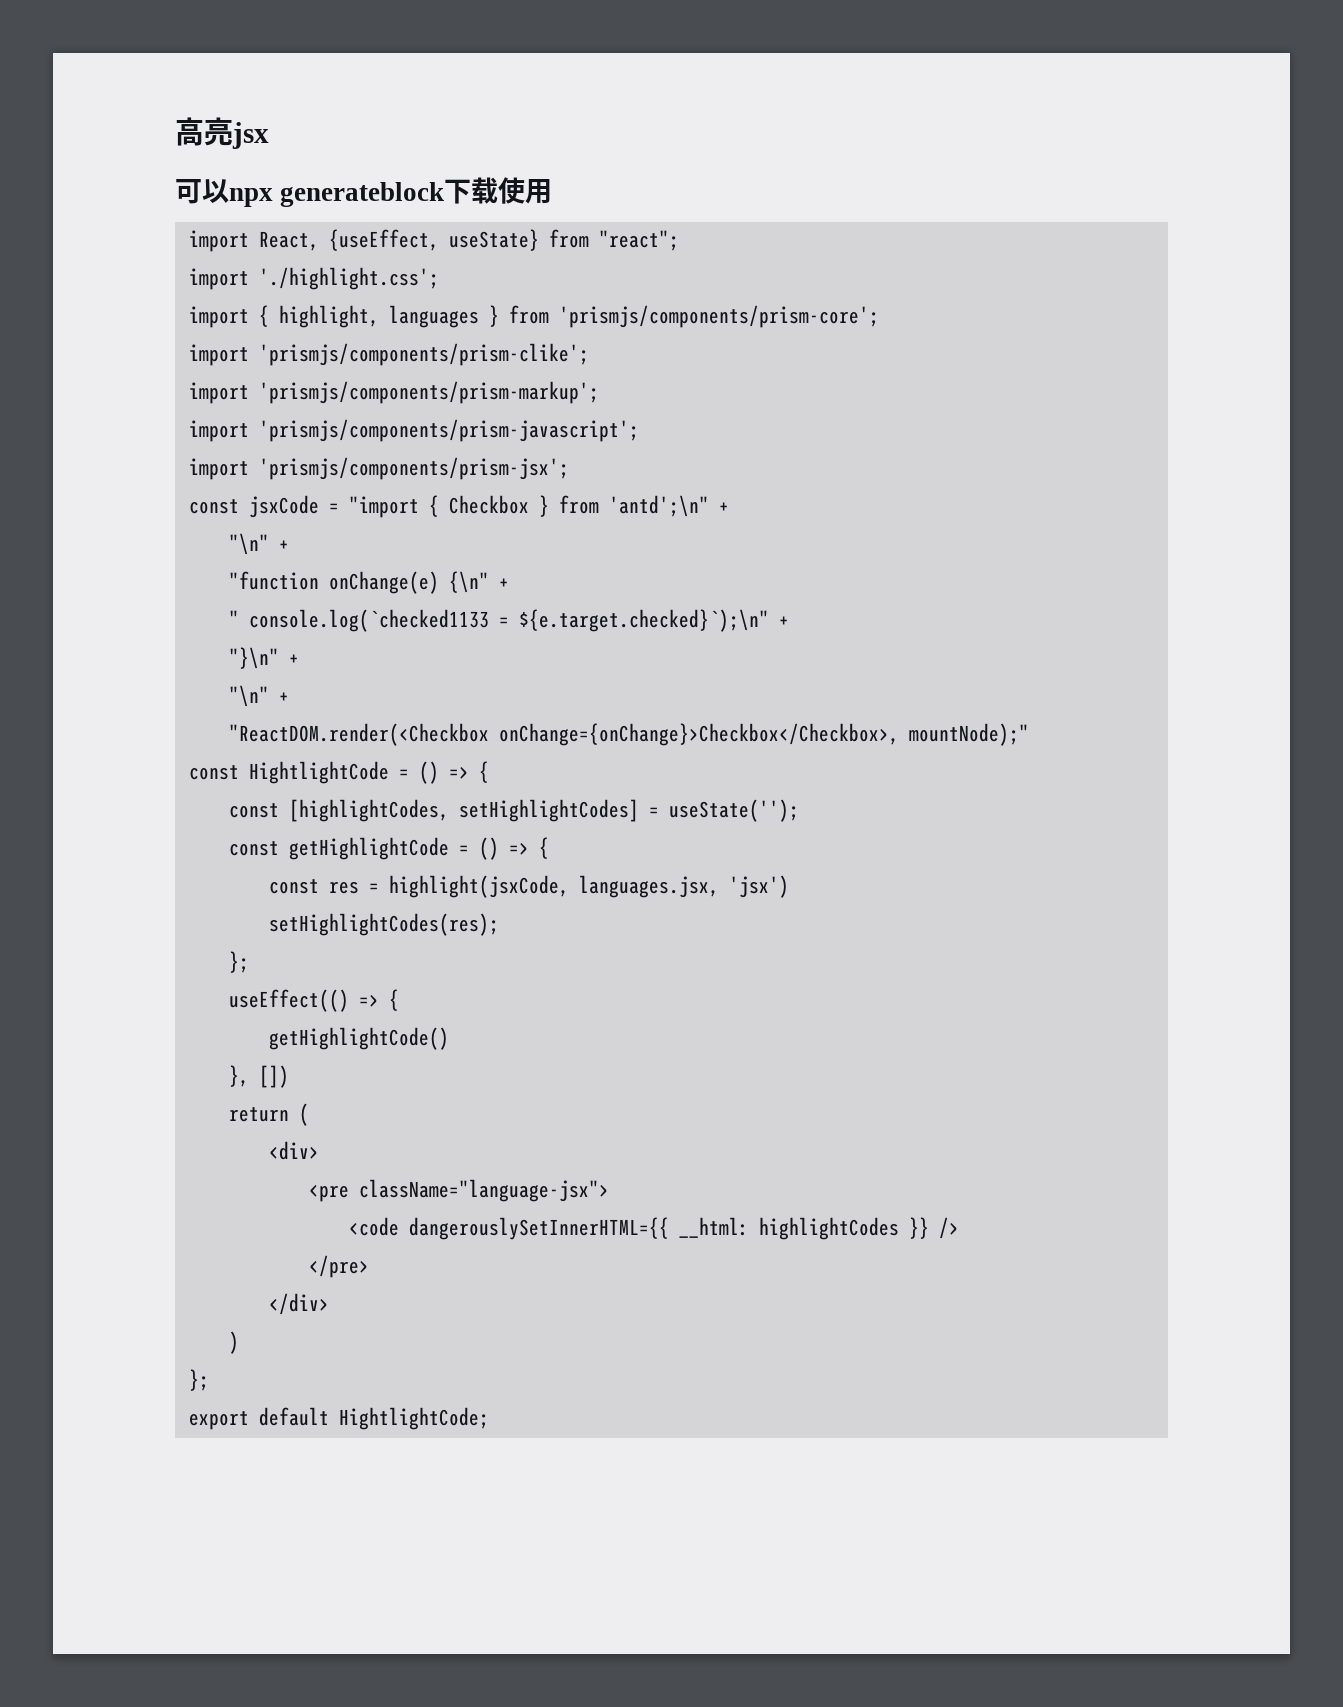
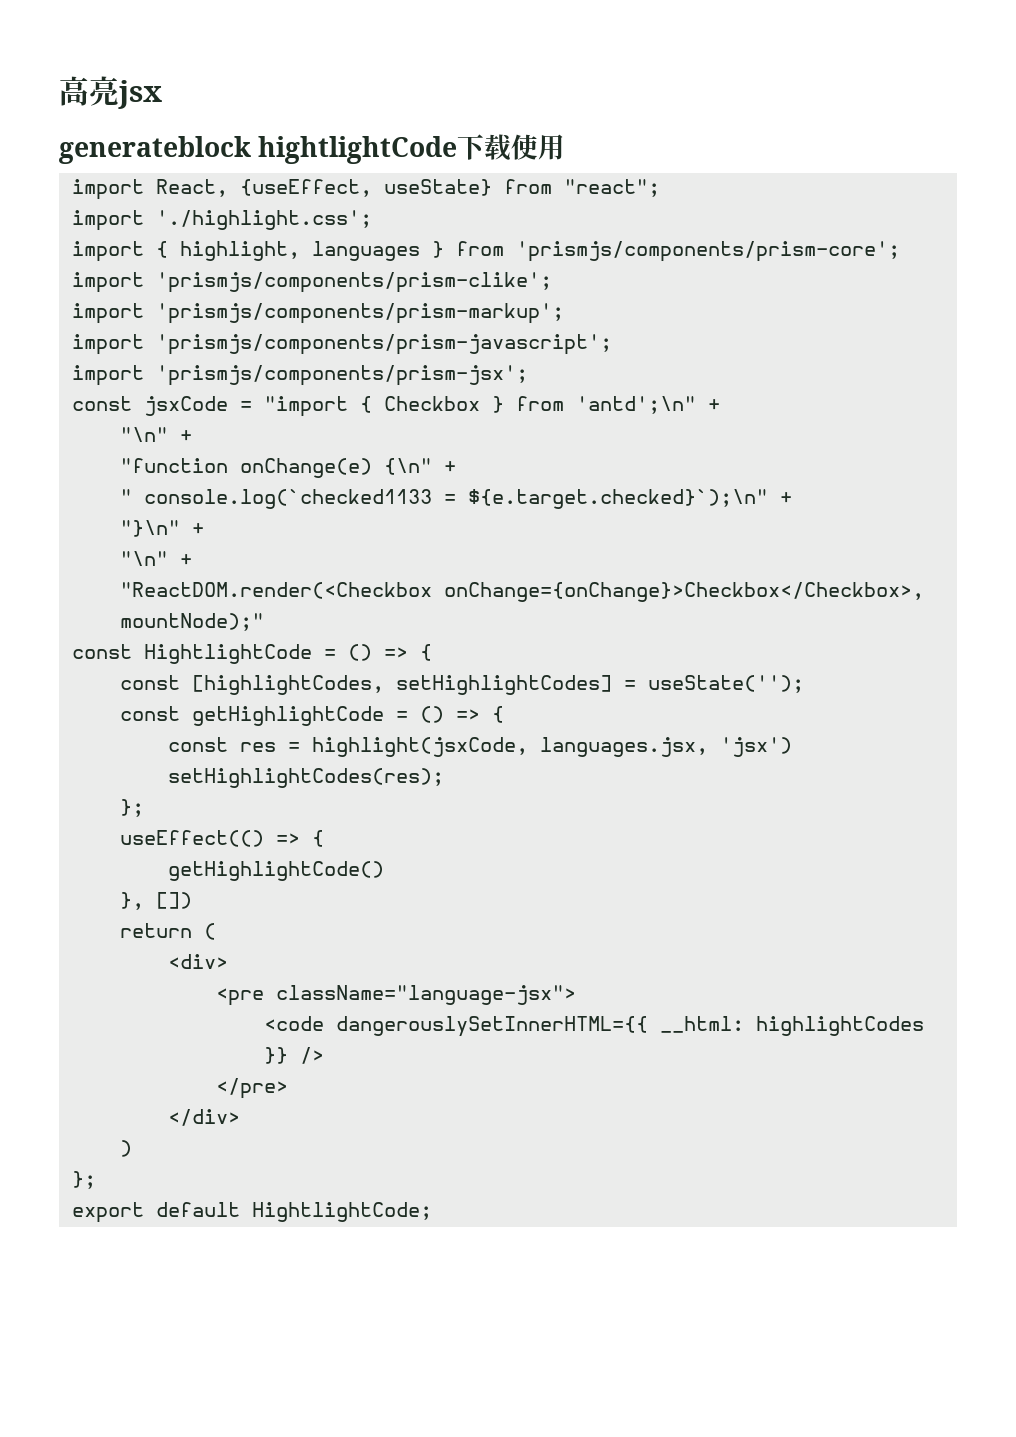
[175,179,445,207] 可以npx generateblock -> [59,136,458,164] generateblock hightlightCode

